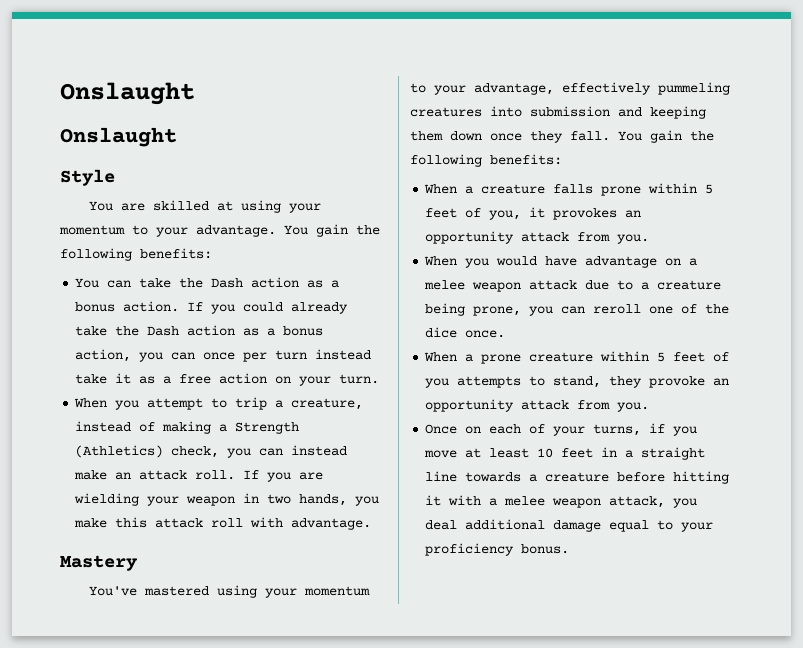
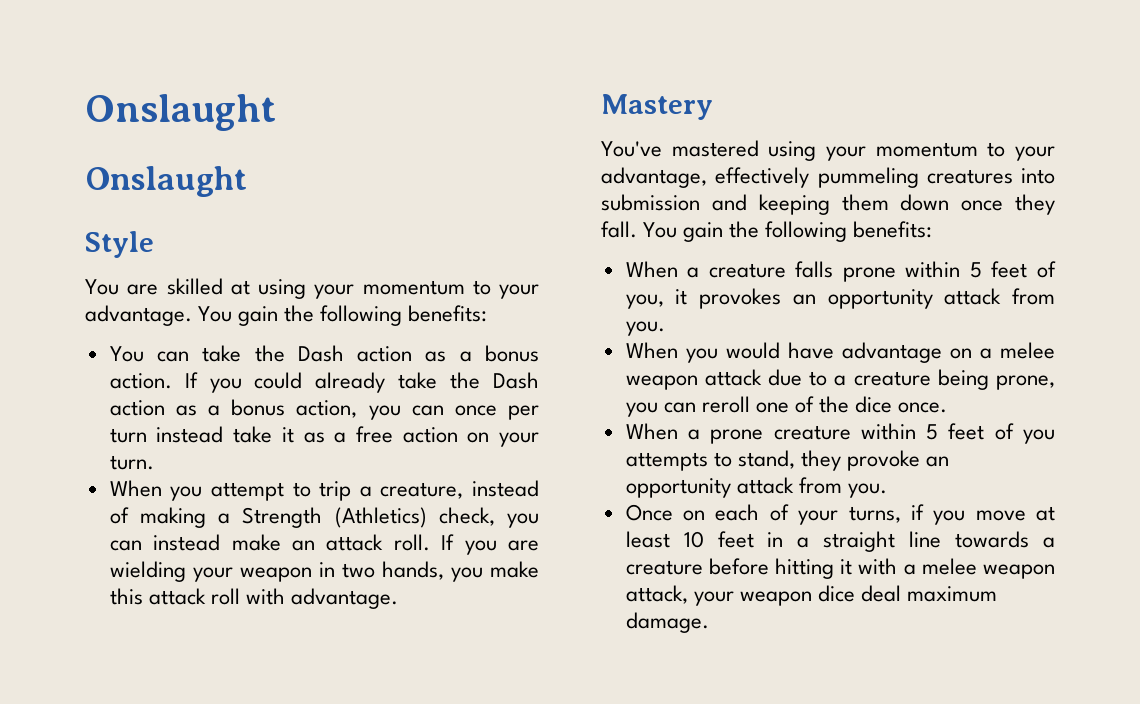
[673,498,698,508] [425,519,714,532] [425,543,570,556] you deal additional damage equal to your proficiency bonus. -> [693,585,998,606] [625,612,709,633] your weapon dice deal maximum damage.

